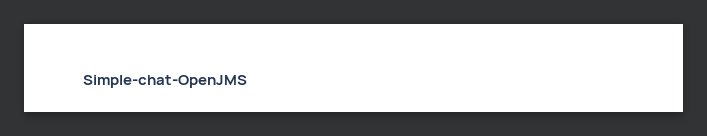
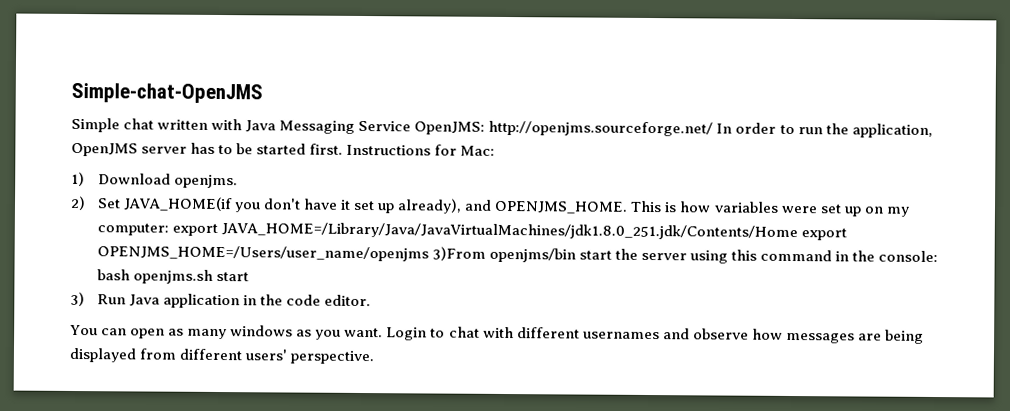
(247, 81) none -> [71,117,933,138] [71,142,496,157] [71,171,238,189] [70,195,910,217] [96,222,847,241] [96,245,939,264] [96,269,249,284] [70,291,372,309] [70,324,924,344] [69,347,375,365] // Simple chat written with Java Messaging Service OpenJMS: http://openjms.sourceforge.net/ In order to run the application, OpenJMS server has to be started first. Instructions for Mac: // 1) Download openjms. // 2) Set JAVA_HOME(if you don't have it set up already), and OPENJMS_HOME. This is how variables were set up on my computer: export JAVA_HOME=/Library/Java/JavaVirtualMachines/jdk1.8.0_251.jdk/Contents/Home export OPENJMS_HOME=/Users/user_name/openjms 3)From openjms/bin start the server using this command in the console: bash openjms.sh start // 3) Run Java application in the code editor. // You can open as many windows as you want. Login to chat with different usernames and observe how messages are being displayed from different users' perspective.

